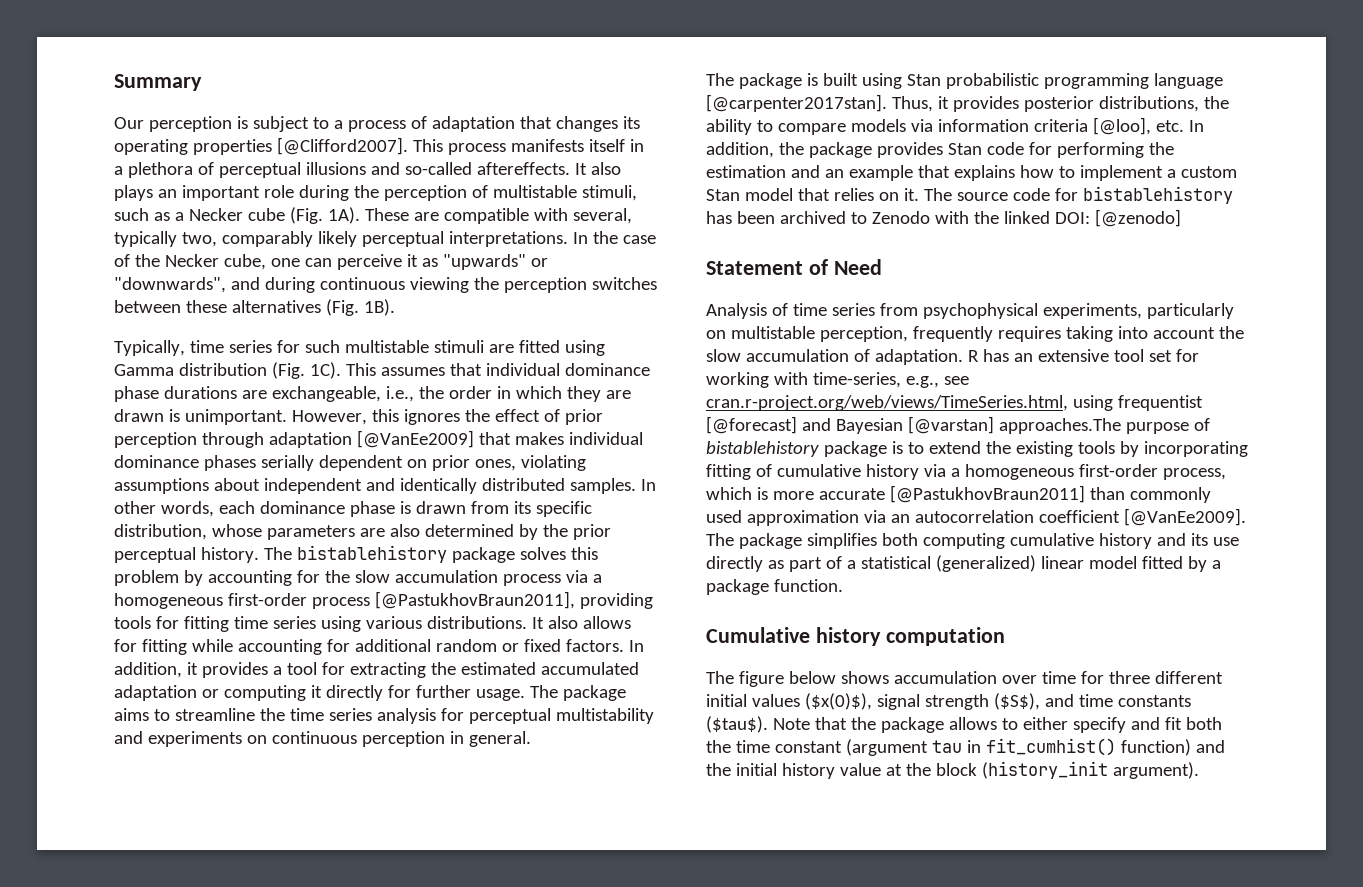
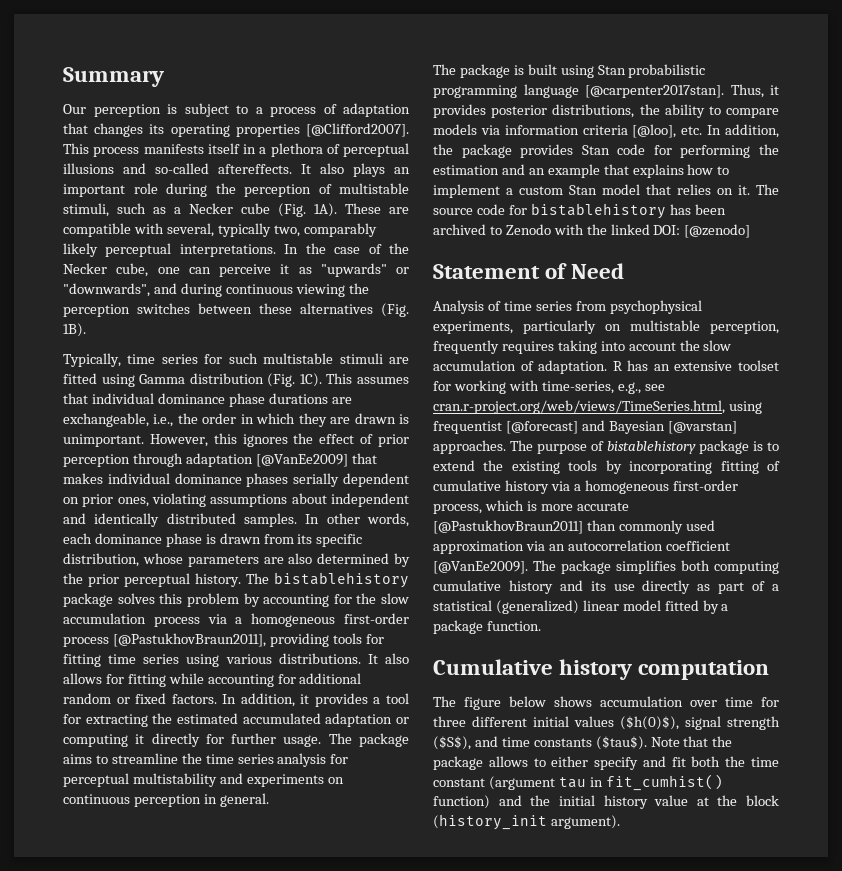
[1113,349,1172,362] tool set -> [738,360,779,371] toolset
[998,418,1121,434] approaches.The -> [433,440,533,454] approaches. The
[804,693,872,710] ($x(0)$), -> [620,716,679,730] ($h(0)$),

